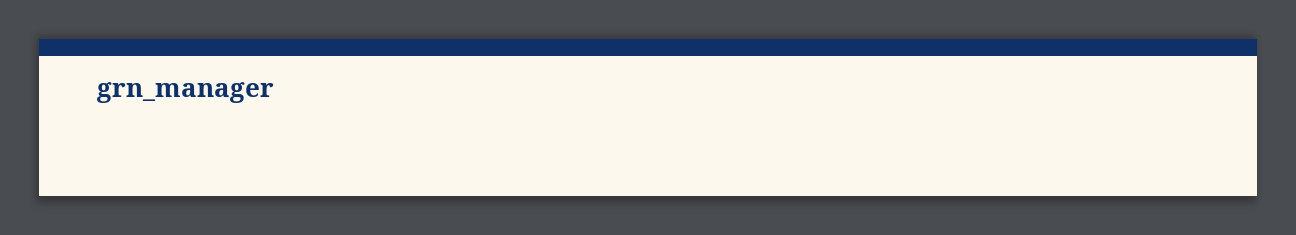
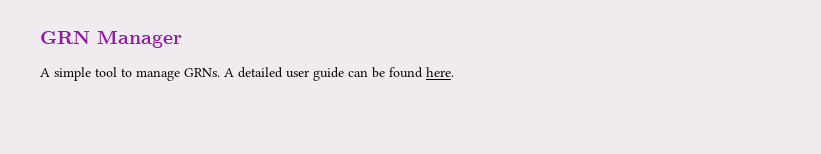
[97,82,274,103] grn_manager -> [40,30,182,48] [40,67,454,81] GRN Manager // A simple tool to manage GRNs. A detailed user guide can be found here.

